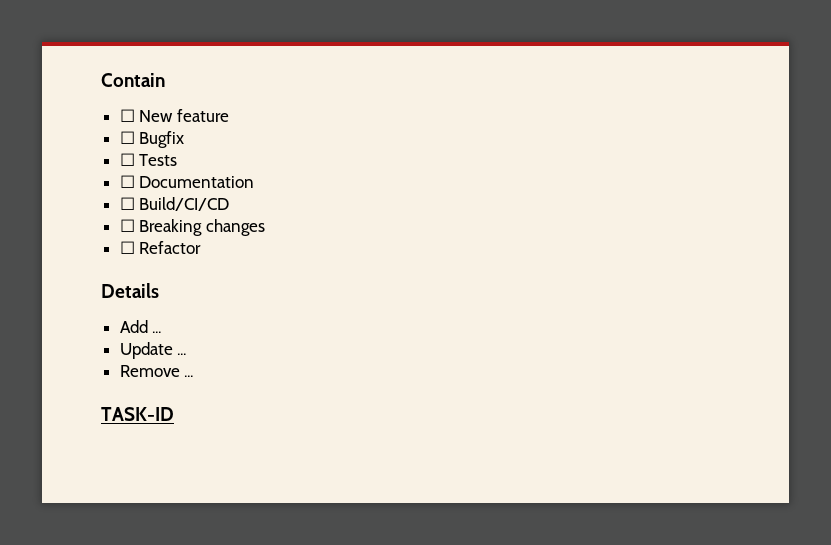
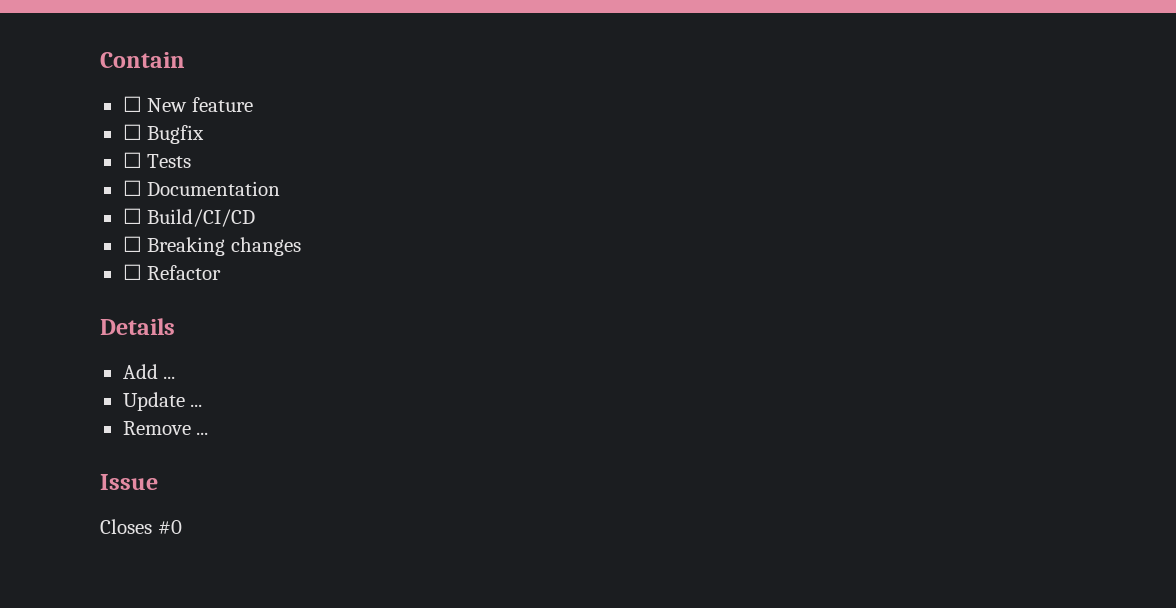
[101,407,174,421] TASK-ID -> [100,474,158,490] [100,519,182,534] Issue // Closes #0

